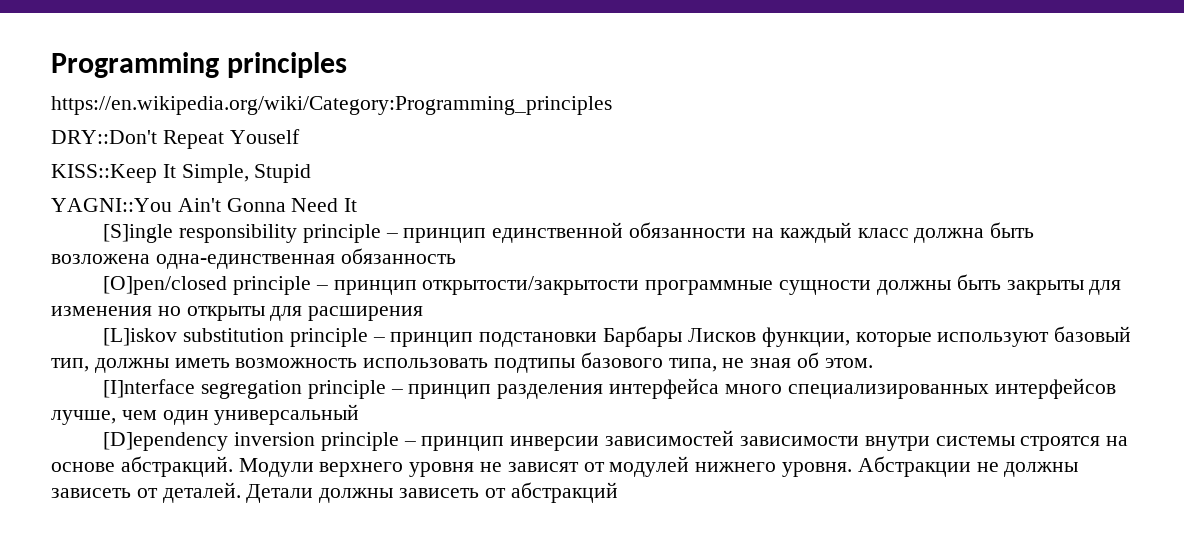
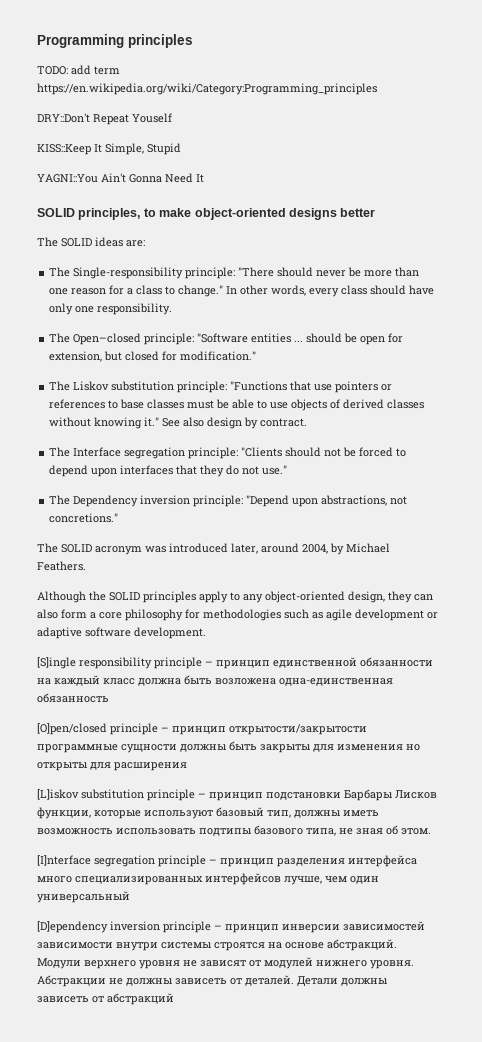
(348, 65) none -> [37,65,120,75] TODO: add term
(358, 205) none -> [37,208,376,220] [37,237,145,247] [49,267,420,279] [49,285,435,297] [49,303,173,315] [49,333,404,345] [49,351,257,362] [49,381,393,393] [49,399,425,411] [49,417,308,429] [49,447,407,459] [49,465,288,477] [49,495,408,507] [49,513,119,523] [37,543,390,555] [37,561,86,571] [37,591,433,603] [37,609,438,621] [37,627,206,639] // SOLID principles, to make object-oriented designs better // The SOLID ideas are: // The Single-responsibility principle: "There should never be more than one reason for a class to change." In other words, every class should have only one responsibility. // The Open–closed principle: "Software entities ... should be open for extension, but closed for modification." // The Liskov substitution principle: "Functions that use pointers or references to base classes must be able to use objects of derived classes without knowing it." See also design by contract. // The Interface segregation principle: "Clients should not be forced to depend upon interfaces that they do not use." // The Dependency inversion principle: "Depend upon abstractions, not concretions." // The SOLID acronym was introduced later, around 2004, by Michael Feathers. // Although the SOLID principles apply to any object-oriented design, they can also form a core philosophy for methodologies such as agile development or adaptive software development.

